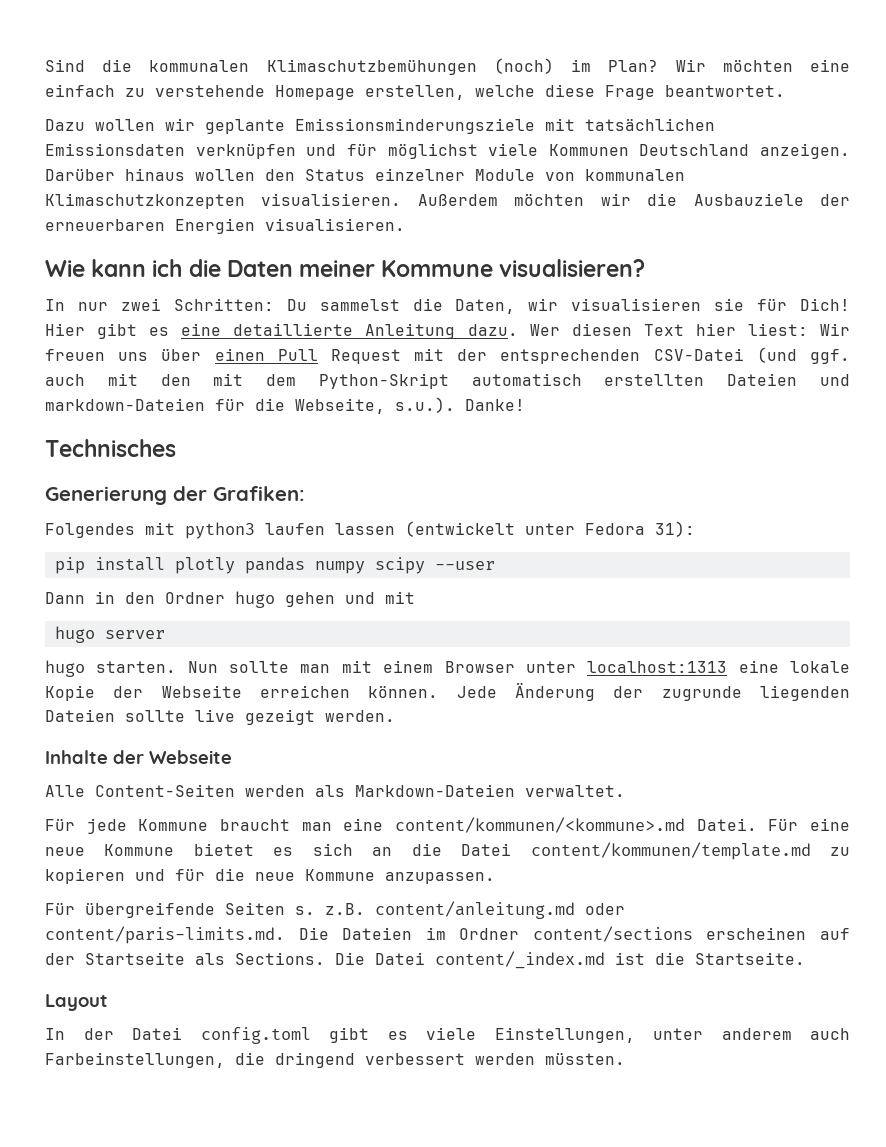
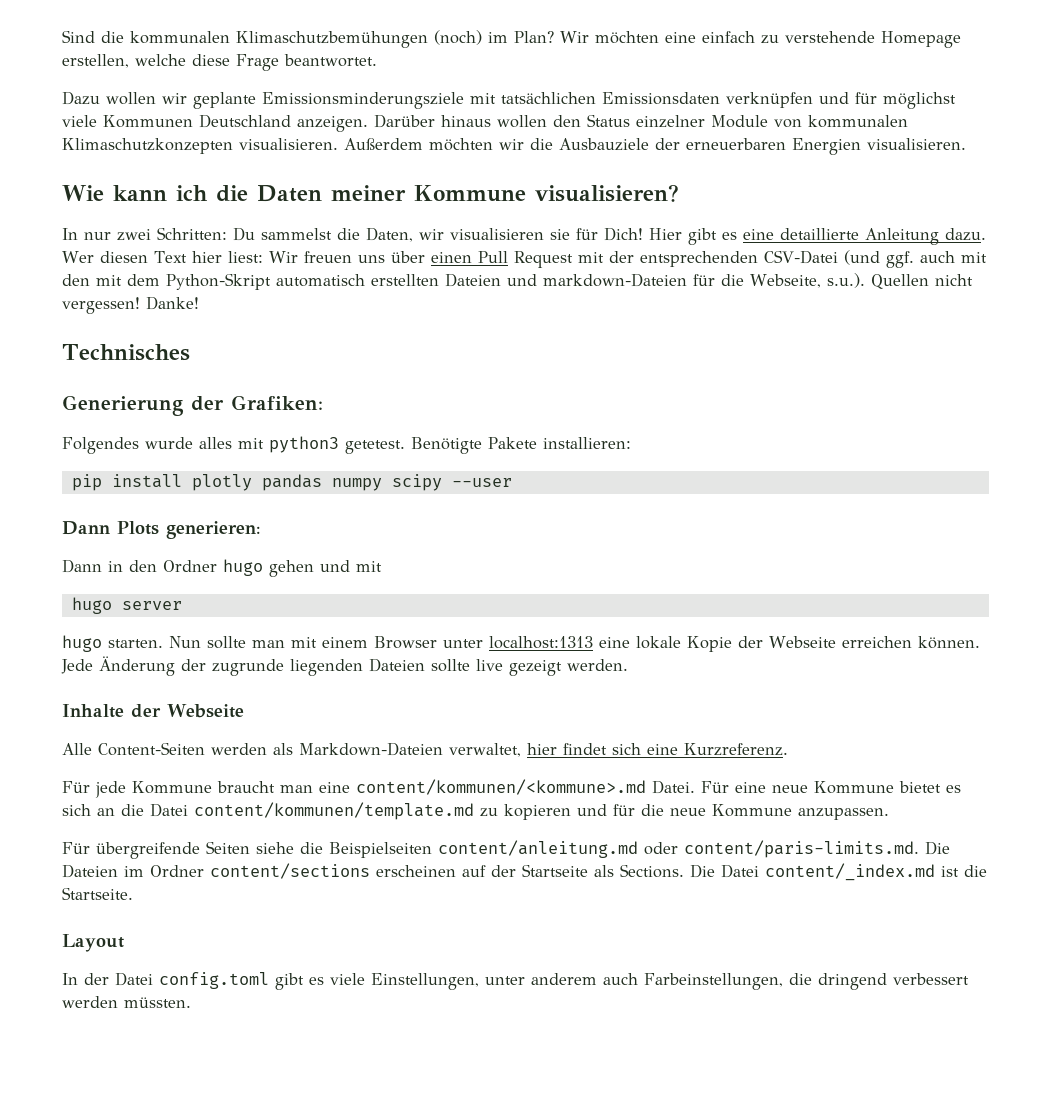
(455, 405) none -> [870,274,973,289] [62,297,140,314] Quellen nicht vergessen!
[145,521,695,539] mit python3 laufen lassen (entwickelt unter Fedora 31): -> [145,436,631,454] wurde alles mit python3 getetest. Benötigte Pakete installieren:
(495, 565) none -> [62,521,261,539] // Dann Plots generieren:
[525,785,625,797] verwaltet. -> [449,743,788,757] verwaltet, hier findet sich eine Kurzreferenz.
[295,903,365,915] s. z.B. -> [256,842,432,858] siehe die Beispielseiten

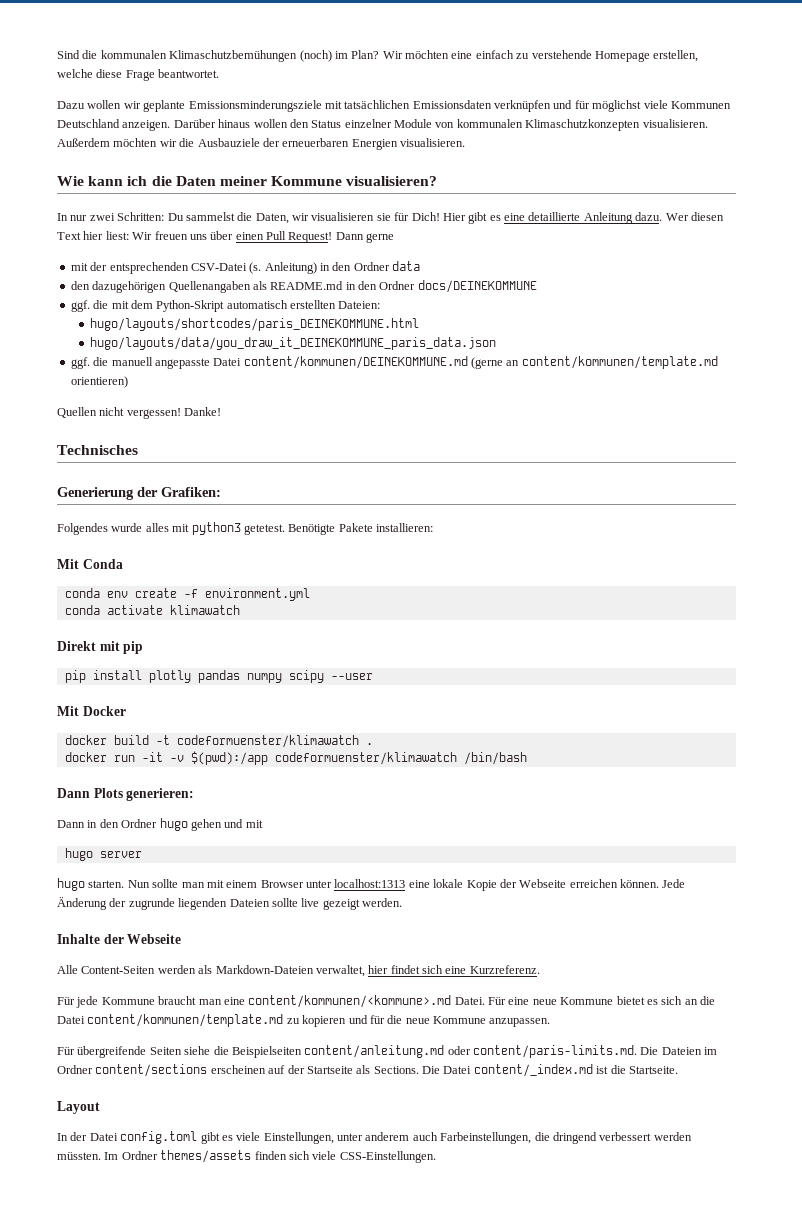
[513,251,573,268] Request -> [288,232,395,243] Request! Dann gerne //
[843,250,987,268] [62,274,90,286] (und ggf. auch mit den -> [249,261,421,274] [70,280,537,293] [70,300,109,312] (s. Anleitung) in den Ordner data // den dazugehörigen Quellenangaben als README.md in den Ordner docs/DEINEKOMMUNE // ggf. die
[445,273,865,288] Dateien und markdown-Dateien für die Webseite, s.u.). -> [338,301,381,309] [90,318,420,331] [90,337,497,350] [70,356,718,369] [70,376,128,388] Dateien: // hugo/layouts/shortcodes/paris_DEINEKOMMUNE.html // hugo/layouts/data/you_draw_it_DEINEKOMMUNE_paris_data.json // ggf. die manuell angepasste Datei content/kommunen/DEINEKOMMUNE.md (gerne an content/kommunen/template.md orientieren) //
(631, 443) none -> [57,559,123,569] [64,588,310,601] [64,605,240,615] [57,641,144,654] // Mit Conda // conda env create -f environment.yml // conda activate klimawatch // Direkt mit pip
(512, 482) none -> [57,706,126,716] [64,735,373,748] [64,751,527,765] // Mit Docker // docker build -t codeformuenster/klimawatch . // docker run -it -v $(pwd):/app codeformuenster/klimawatch /bin/bash
(191, 1002) none -> [104,1150,436,1163] Im Ordner themes/assets finden sich viele CSS-Einstellungen.

